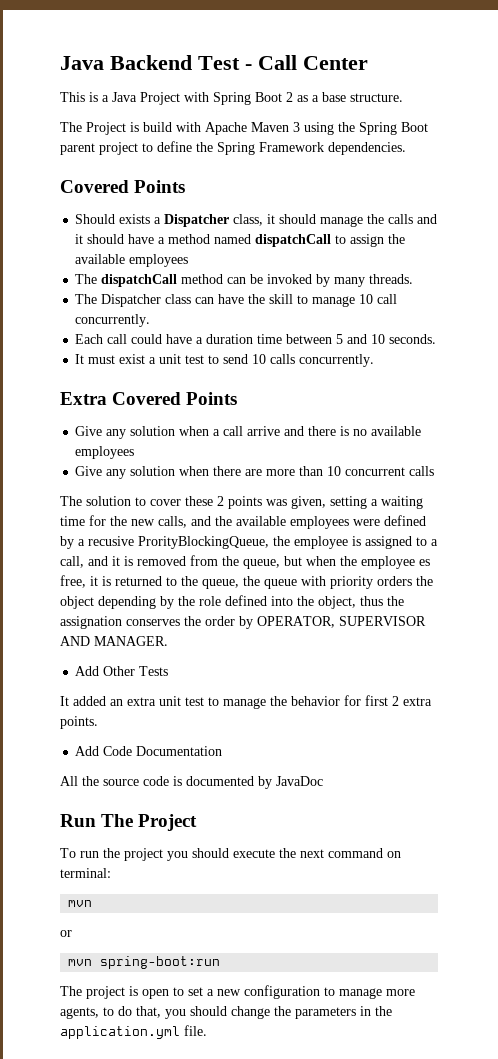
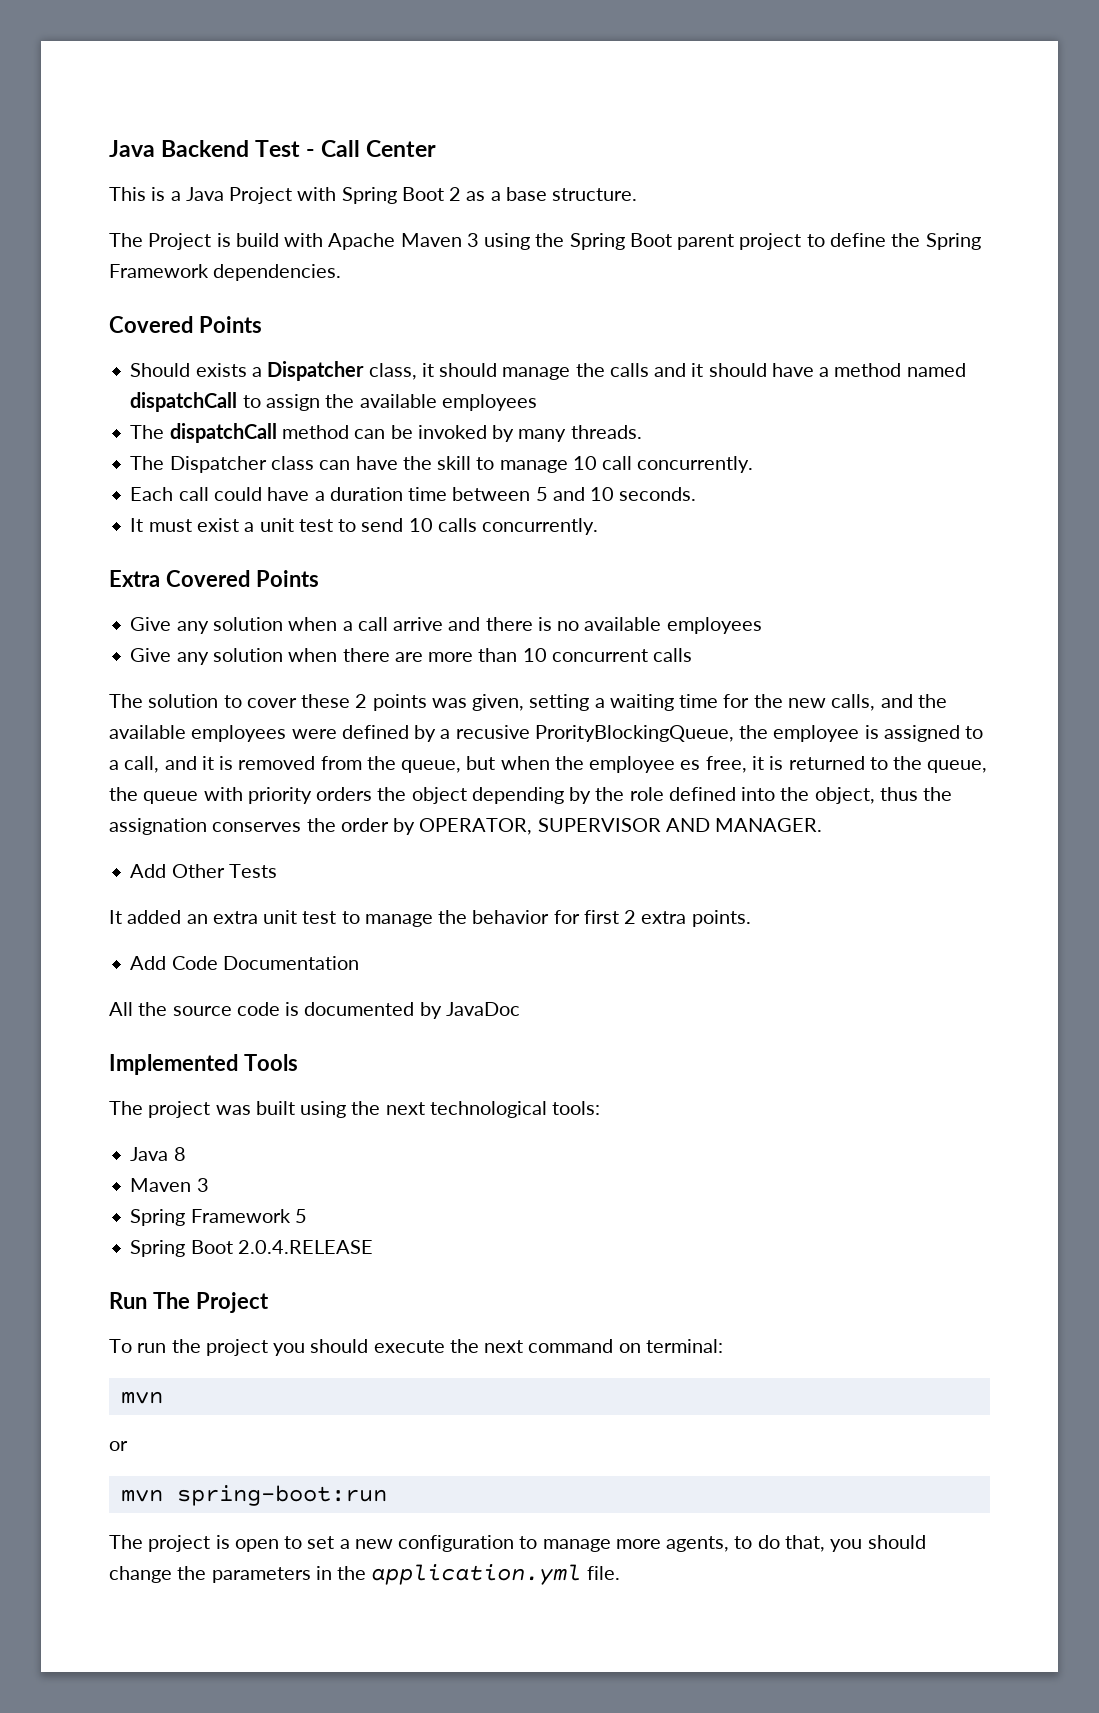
(323, 781) none -> [109,1054,298,1075] [109,1101,601,1118] [130,1147,186,1161] [130,1178,209,1192] [130,1209,307,1226] [130,1240,373,1257] // Implemented Tools // The project was built using the next technological tools: // Java 8 // Maven 3 // Spring Framework 5 // Spring Boot 2.0.4.RELEASE

